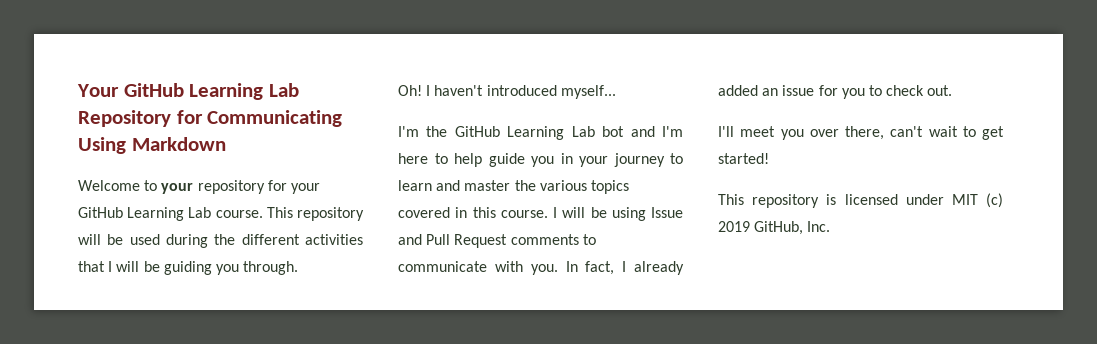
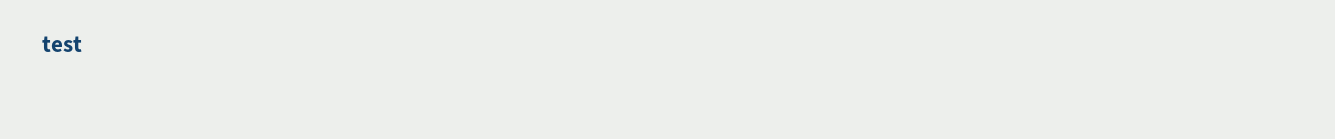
[77,83,300,100] [78,110,343,127] [78,137,226,154] [78,180,320,194] [78,207,364,221] [78,234,363,248] [78,261,299,275] [398,85,616,99] [398,126,683,140] [398,153,683,167] [398,180,629,194] [398,207,683,221] [398,234,596,248] [398,261,684,275] [718,85,953,99] [718,126,1004,140] [718,153,769,164] [718,193,1003,208] [718,221,831,235] Your GitHub Learning Lab Repository for Communicating Using Markdown // Welcome to your repository for your GitHub Learning Lab course. This repository will be used during the different activities that I will be guiding you through. // Oh! I haven't introduced myself... // I'm the GitHub Learning Lab bot and I'm here to help guide you in your journey to learn and master the various topics covered in this course. I will be using Issue and Pull Request comments to communicate with you. In fact, I already added an issue for you to check out. // I'll meet you over there, can't wait to get started! // This repository is licensed under MIT (c) 2019 GitHub, Inc. -> [42,36,82,52] test

